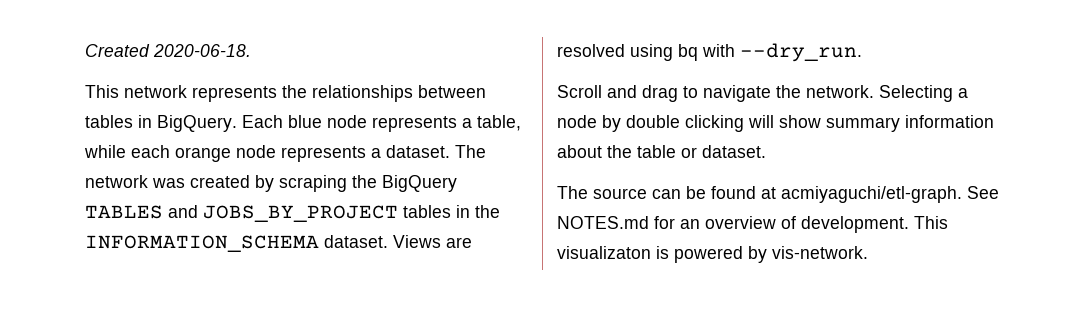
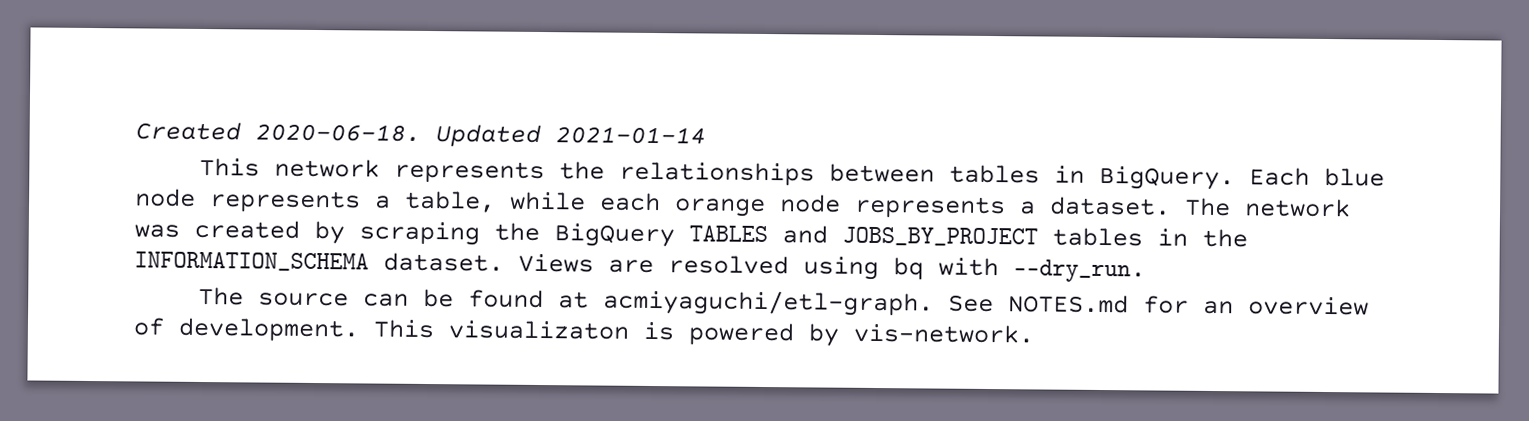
(251, 50) none -> [435,124,706,148] Updated 2021-01-14
[557,85,968,102] [557,115,994,132] [557,145,766,158] // Scroll and drag to navigate the network. Selecting a node by double clicking will show summary information about the table or dataset. -> (1146, 271) none

